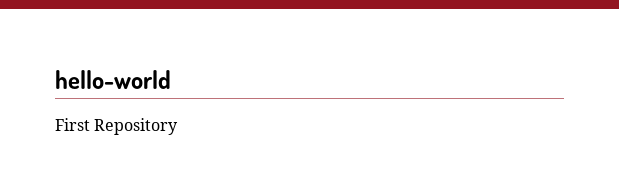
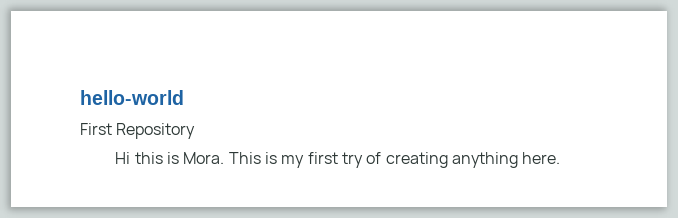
(179, 126) none -> [115,152,561,168] // Hi this is Mora. This is my first try of creating anything here.

